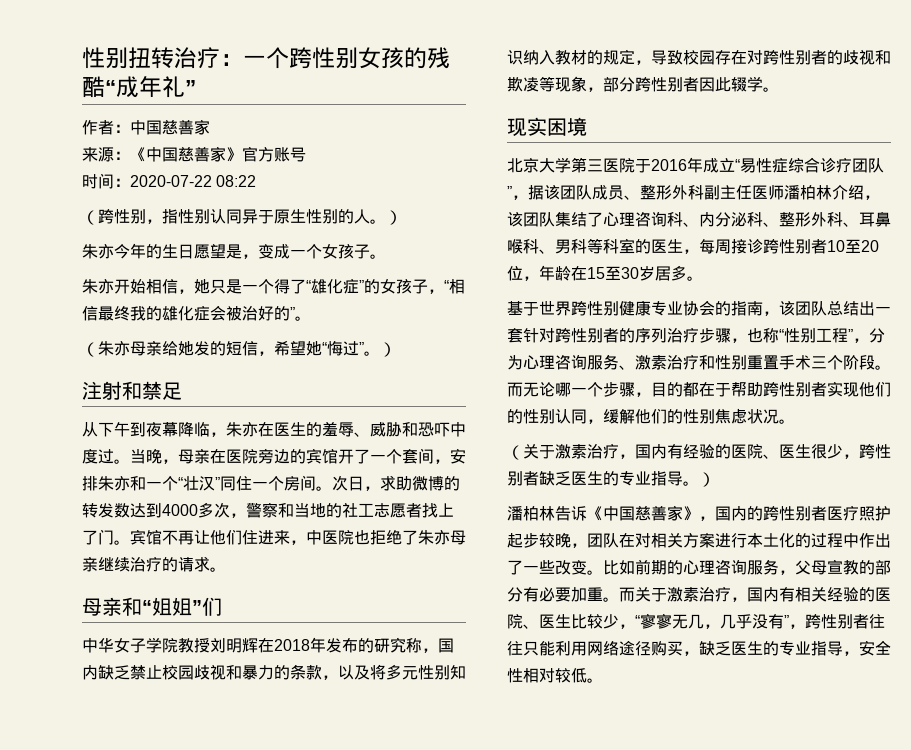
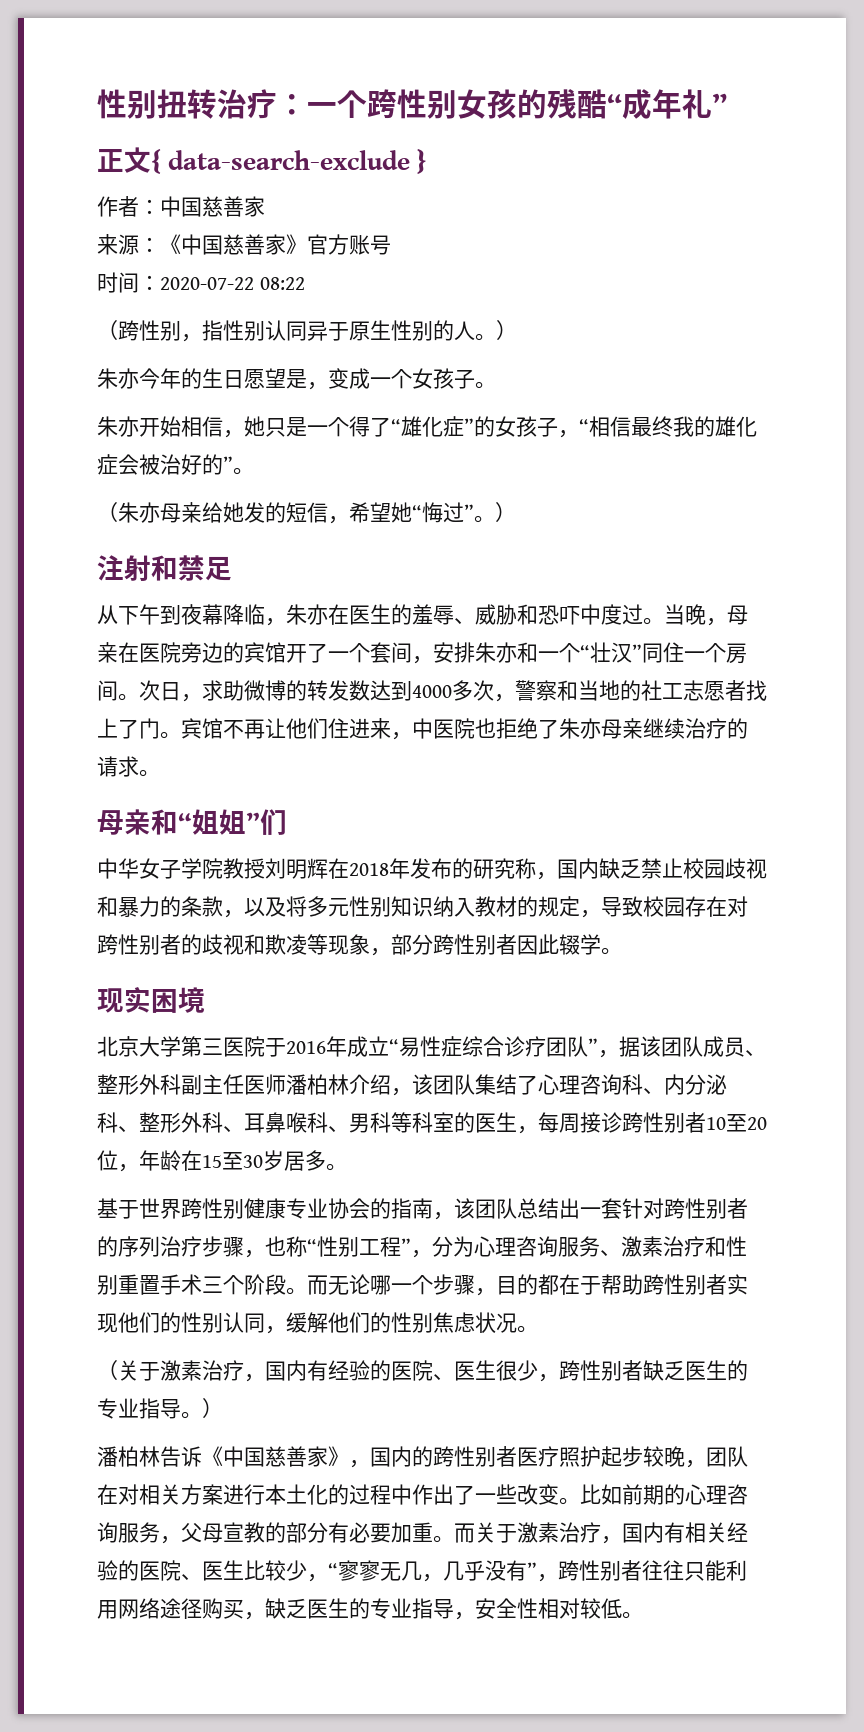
(196, 87) none -> [97,147,428,174] // 正文{ data-search-exclude }

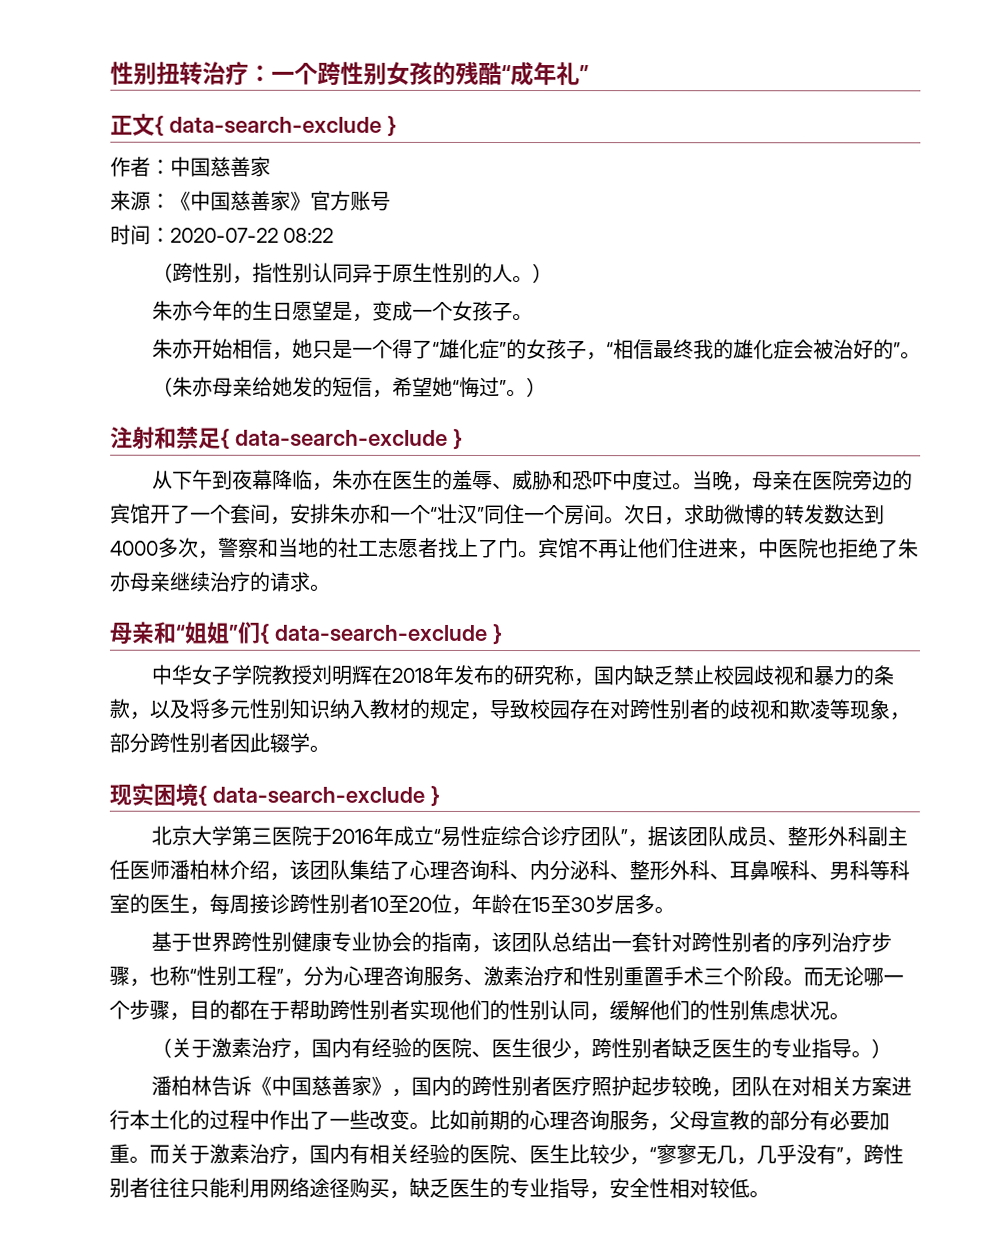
(232, 568) none -> [220,428,463,450] { data-search-exclude }
(287, 822) none -> [259,623,503,646] { data-search-exclude }
(205, 1000) none -> [197,785,440,807] { data-search-exclude }

